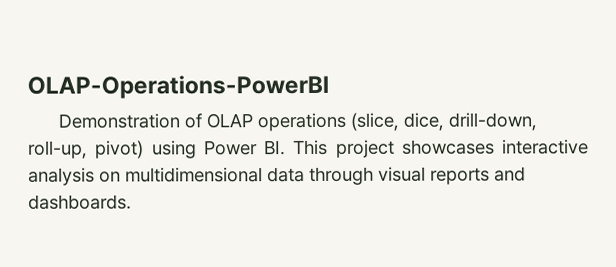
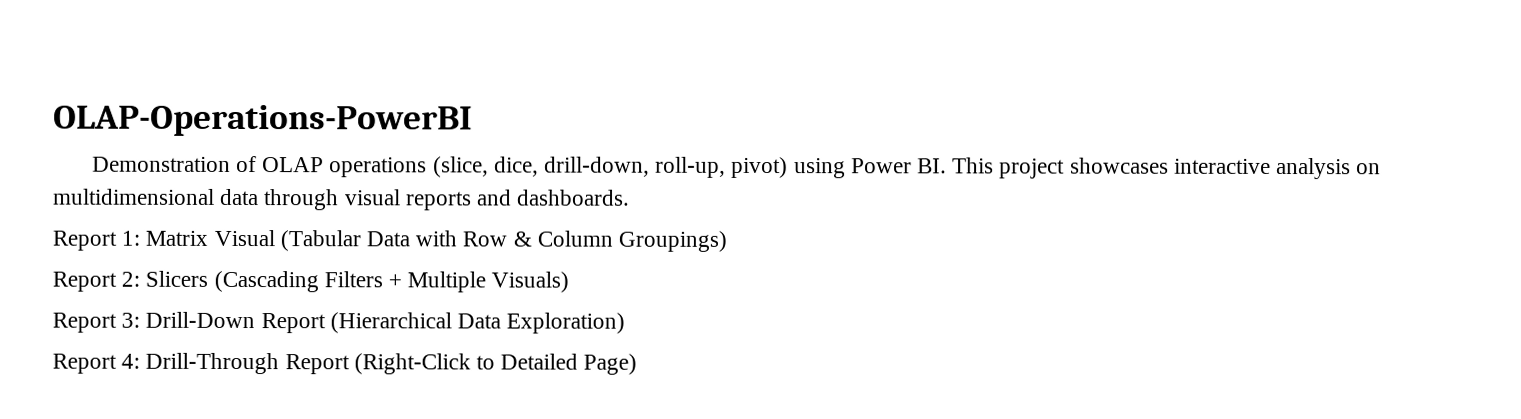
(132, 202) none -> [52,229,728,252] [52,270,570,293] [52,311,626,334] [52,352,638,375] // Report 1: Matrix Visual (Tabular Data with Row & Column Groupings) // Report 2: Slicers (Cascading Filters + Multiple Visuals) // Report 3: Drill-Down Report (Hierarchical Data Exploration) // Report 4: Drill-Through Report (Right-Click to Detailed Page)

